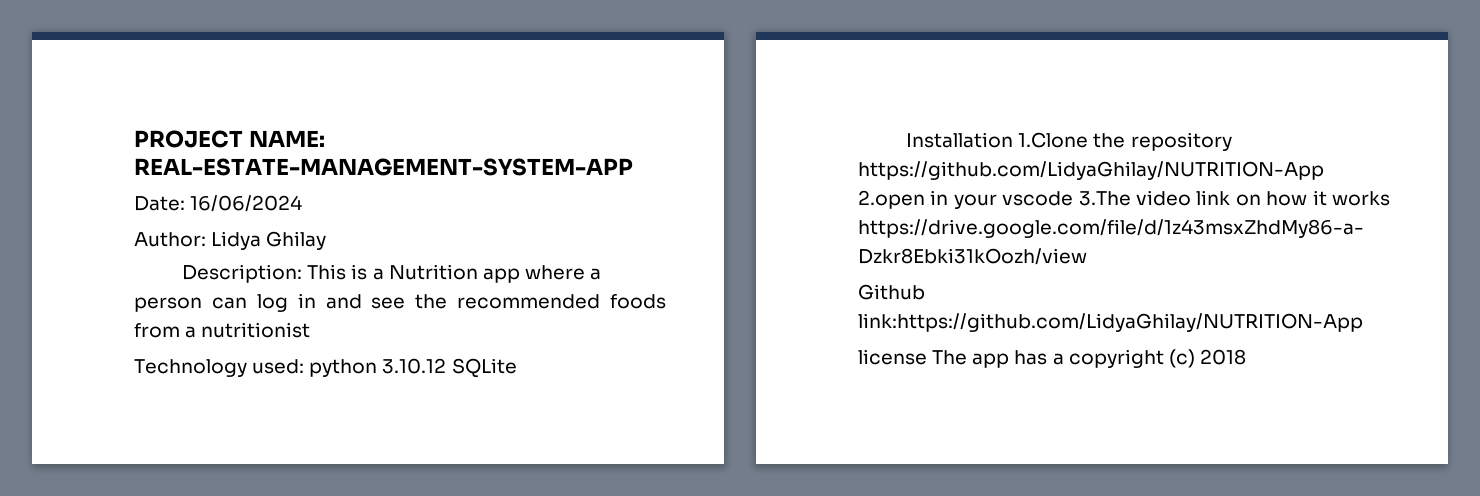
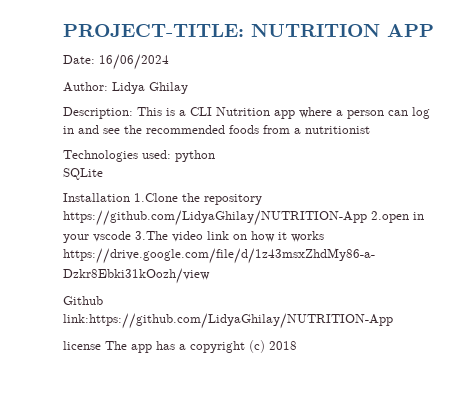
[134,130,325,148] [134,158,633,176] PROJECT NAME: REAL-ESTATE-MANAGEMENT-SYSTEM-APP -> [63,24,434,37] PROJECT-TITLE: NUTRITION APP
(384, 274) none -> [190,107,212,116] CLI
[134,359,247,377] Technology -> [63,150,138,162] Technologies
[382,358,447,374] 3.10.12 -> (215, 156) //

